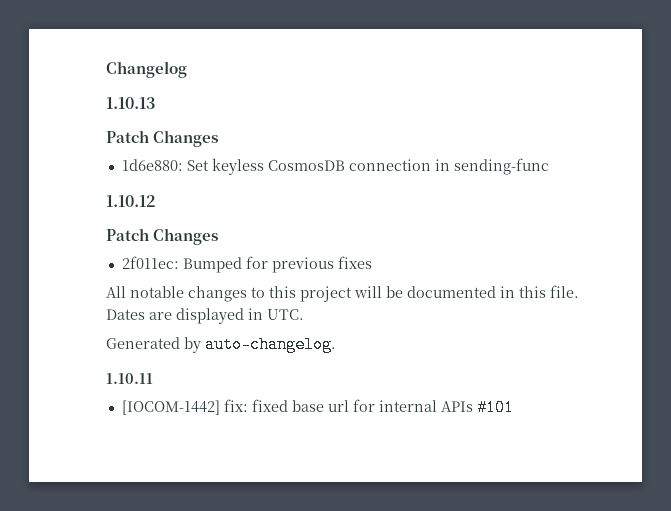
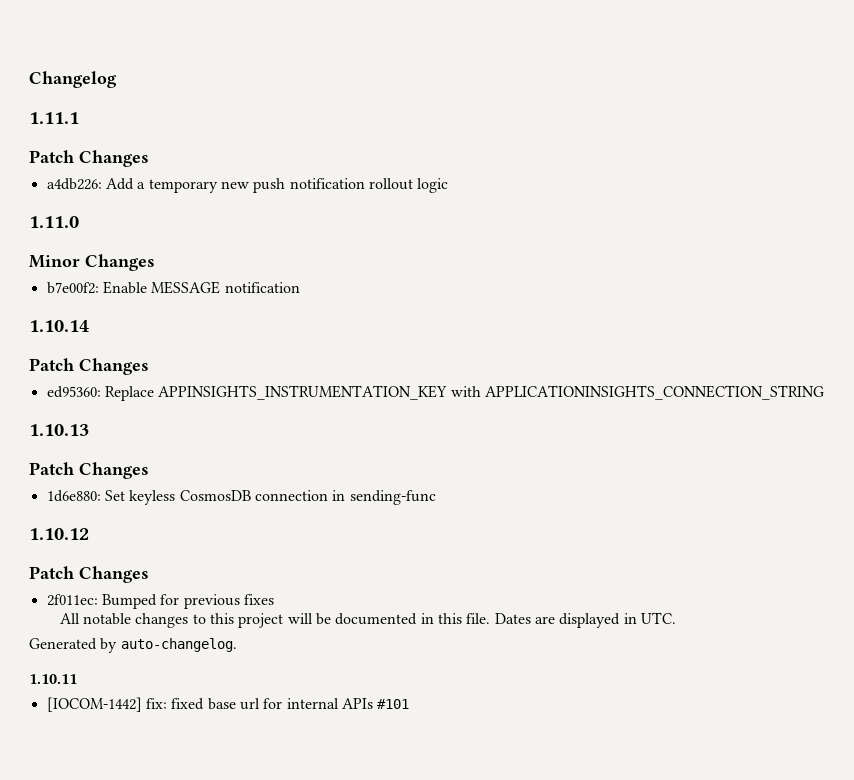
(187, 69) none -> [29,112,79,124] [29,150,149,167] [46,178,449,193] [29,216,79,228] [29,254,155,271] [46,281,300,294] [29,320,89,332] [29,358,149,375] [46,385,824,401] // 1.11.1 // Patch Changes // a4db226: Add a temporary new push notification rollout logic // 1.11.0 // Minor Changes // b7e00f2: Enable MESSAGE notification // 1.10.14 // Patch Changes // ed95360: Replace APPINSIGHTS_INSTRUMENTATION_KEY with APPLICATIONINSIGHTS_CONNECTION_STRING

